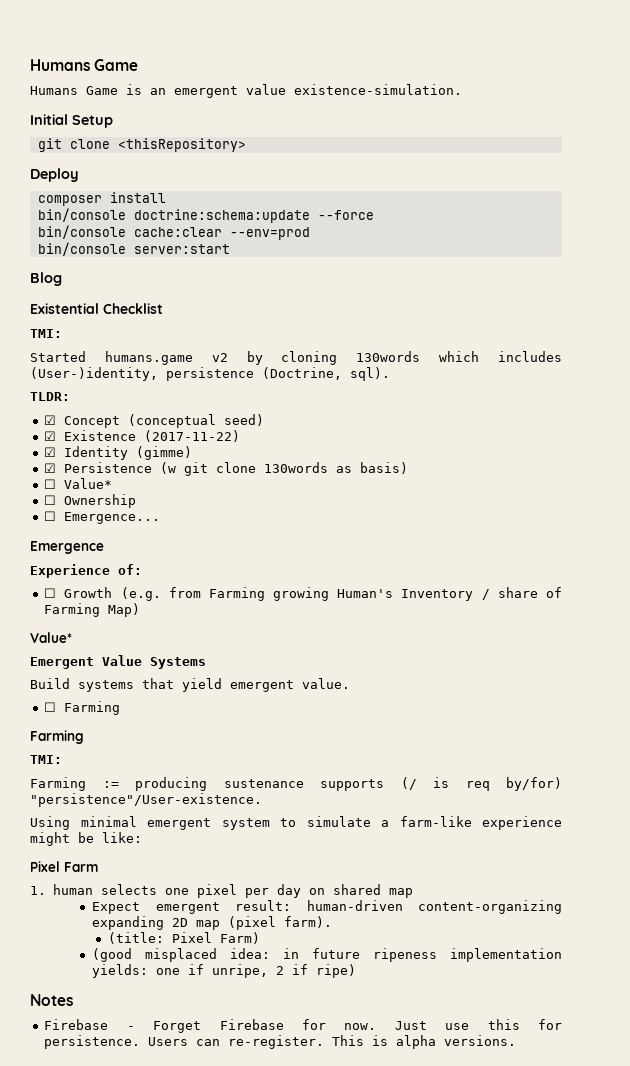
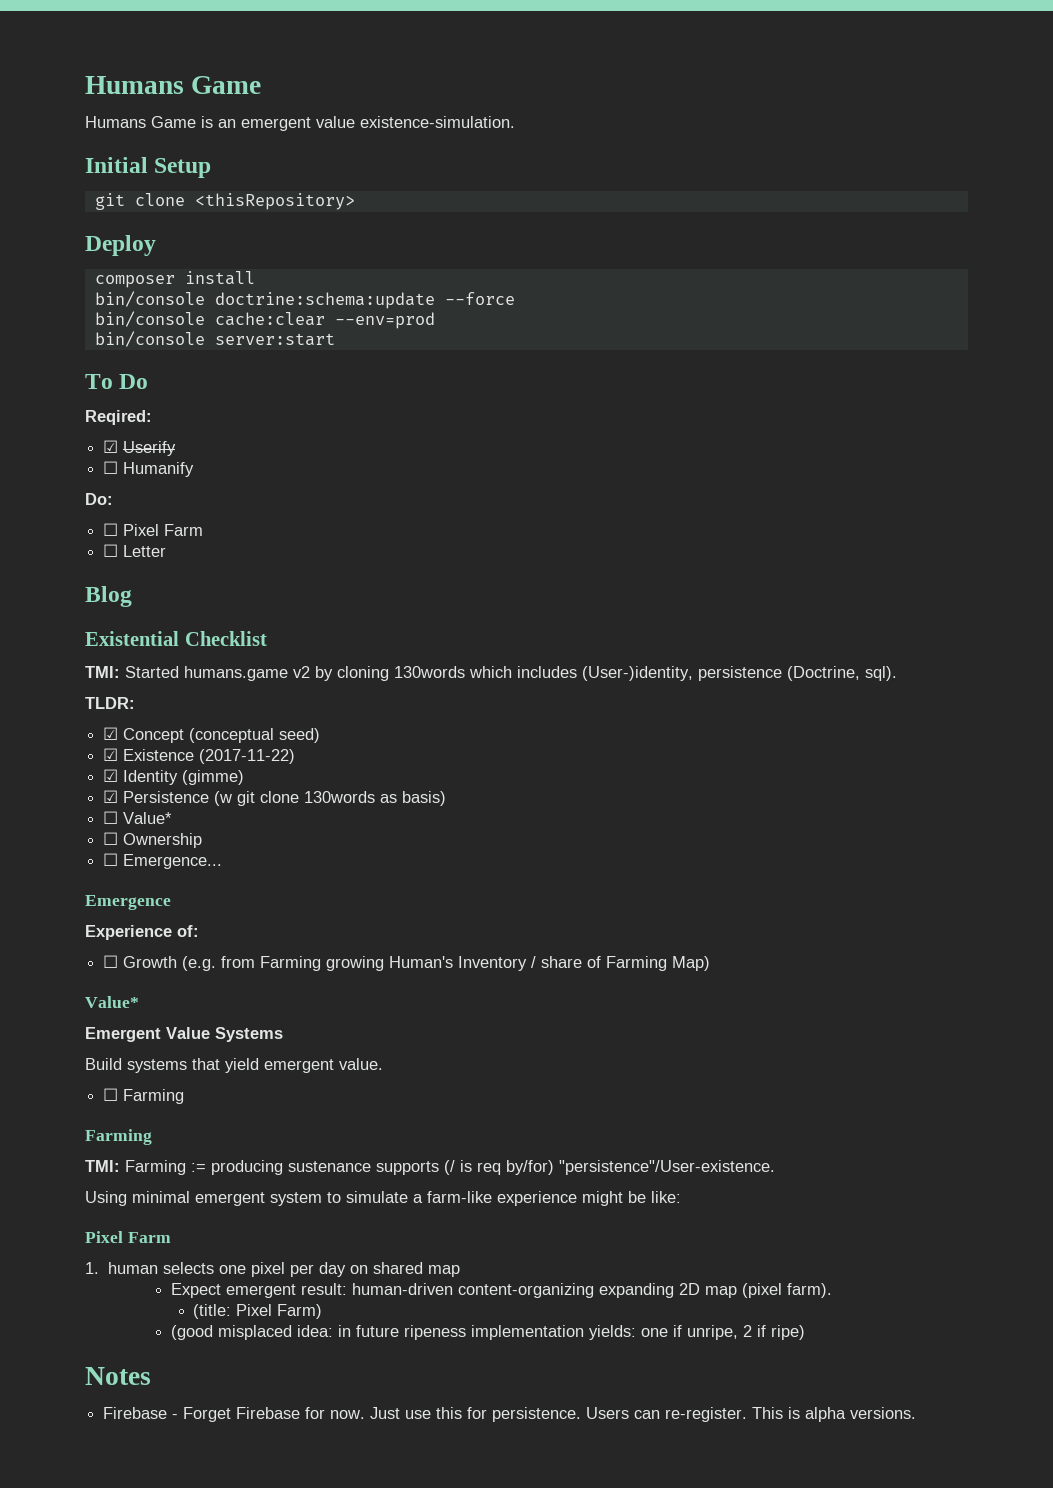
(230, 249) none -> [85,374,149,389] [85,410,152,425] [103,440,177,456] [103,461,195,477] [85,493,113,505] [103,523,204,536] [103,544,167,557] // To Do // Reqired: // ☑ Userify // ☐ Humanify // Do: // ☐ Pixel Farm // ☐ Letter
(62, 333) // -> (120, 672) none
(62, 759) // -> (120, 1166) none

